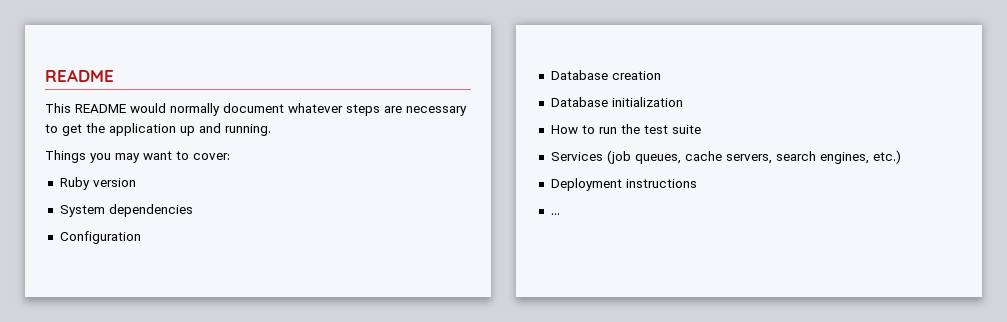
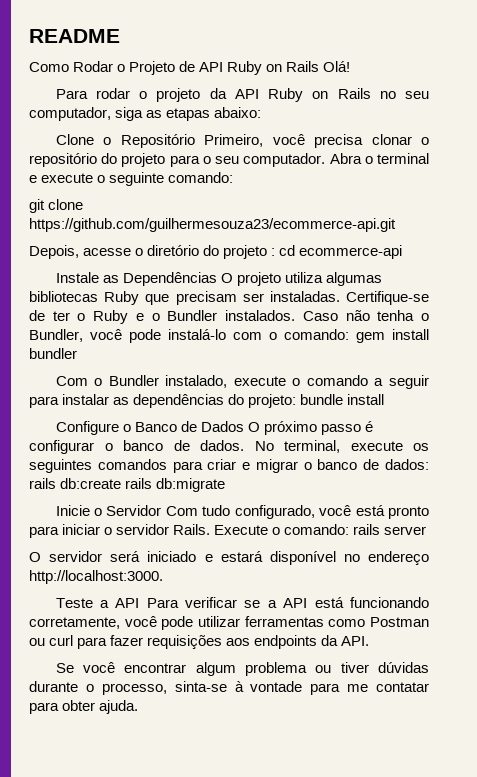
[45,103,467,116] [45,123,271,136] [45,150,230,163] [59,177,136,190] [59,204,193,217] [59,231,141,244] [550,70,661,80] [550,97,683,107] [550,124,701,134] [550,150,901,164] [550,178,697,191] [550,213,560,215] This README would normally document whatever steps are necessary to get the application up and running. // Things you may want to cover: // Ruby version // System dependencies // Configuration // Database creation // Database initialization // How to run the test suite // Services (job queues, cache servers, search engines, etc.) // Deployment instructions // ... -> [29,61,351,75] [55,88,430,102] [29,107,262,121] [55,134,430,148] [29,153,430,167] [29,172,234,186] [29,199,84,213] [29,218,396,232] [29,245,403,259] [55,272,382,286] [29,291,429,305] [29,310,430,324] [29,329,429,343] [29,348,77,359] [55,375,430,389] [29,394,385,408] [55,421,373,435] [29,440,429,454] [29,459,429,473] [29,478,226,492] [55,505,430,519] [29,524,427,538] [29,551,429,565] [29,570,163,584] [55,597,430,608] [29,616,430,630] [29,635,370,649] [55,662,430,676] [29,681,429,695] [29,700,139,714] Como Rodar o Projeto de API Ruby on Rails Olá! // Para rodar o projeto da API Ruby on Rails no seu computador, siga as etapas abaixo: // Clone o Repositório Primeiro, você precisa clonar o repositório do projeto para o seu computador. Abra o terminal e execute o seguinte comando: // git clone https://github.com/guilhermesouza23/ecommerce-api.git // Depois, acesse o diretório do projeto : cd ecommerce-api // Instale as Dependências O projeto utiliza algumas bibliotecas Ruby que precisam ser instaladas. Certifique-se de ter o Ruby e o Bundler instalados. Caso não tenha o Bundler, você pode instalá-lo com o comando: gem install bundler // Com o Bundler instalado, execute o comando a seguir para instalar as dependências do projeto: bundle install // Configure o Banco de Dados O próximo passo é configurar o banco de dados. No terminal, execute os seguintes comandos para criar e migrar o banco de dados: rails db:create rails db:migrate // Inicie o Servidor Com tudo configurado, você está pronto para iniciar o servidor Rails. Execute o comando: rails server // O servidor será iniciado e estará disponível no endereço http://localhost:3000. // Teste a API Para verificar se a API está funcionando corretamente, você pode utilizar ferramentas como Postman ou curl para fazer requisições aos endpoints da API. // Se você encontrar algum problema ou tiver dúvidas durante o processo, sinta-se à vontade para me contatar para obter ajuda.

